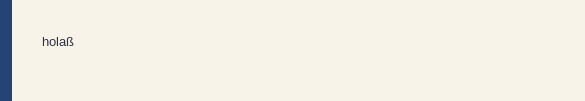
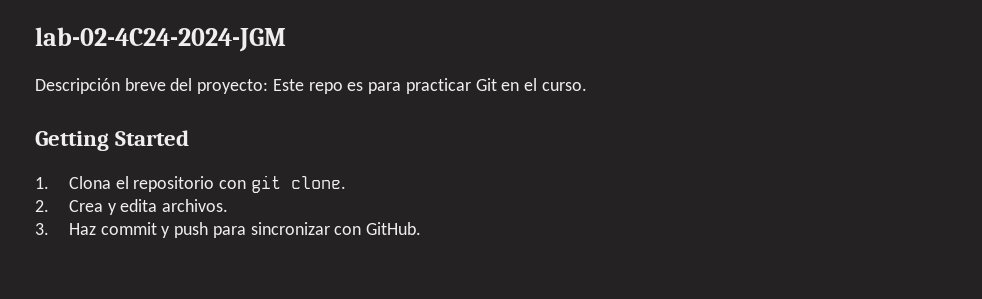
[42,37,74,46] holaß -> [35,27,286,52] [35,78,587,94] [35,130,190,151] [35,175,346,193] [35,199,229,215] [35,222,421,238] lab-02-4C24-2024-JGM // Descripción breve del proyecto: Este repo es para practicar Git en el curso. // Getting Started // 1. Clona el repositorio con git clone. // 2. Crea y edita archivos. // 3. Haz commit y push para sincronizar con GitHub.

